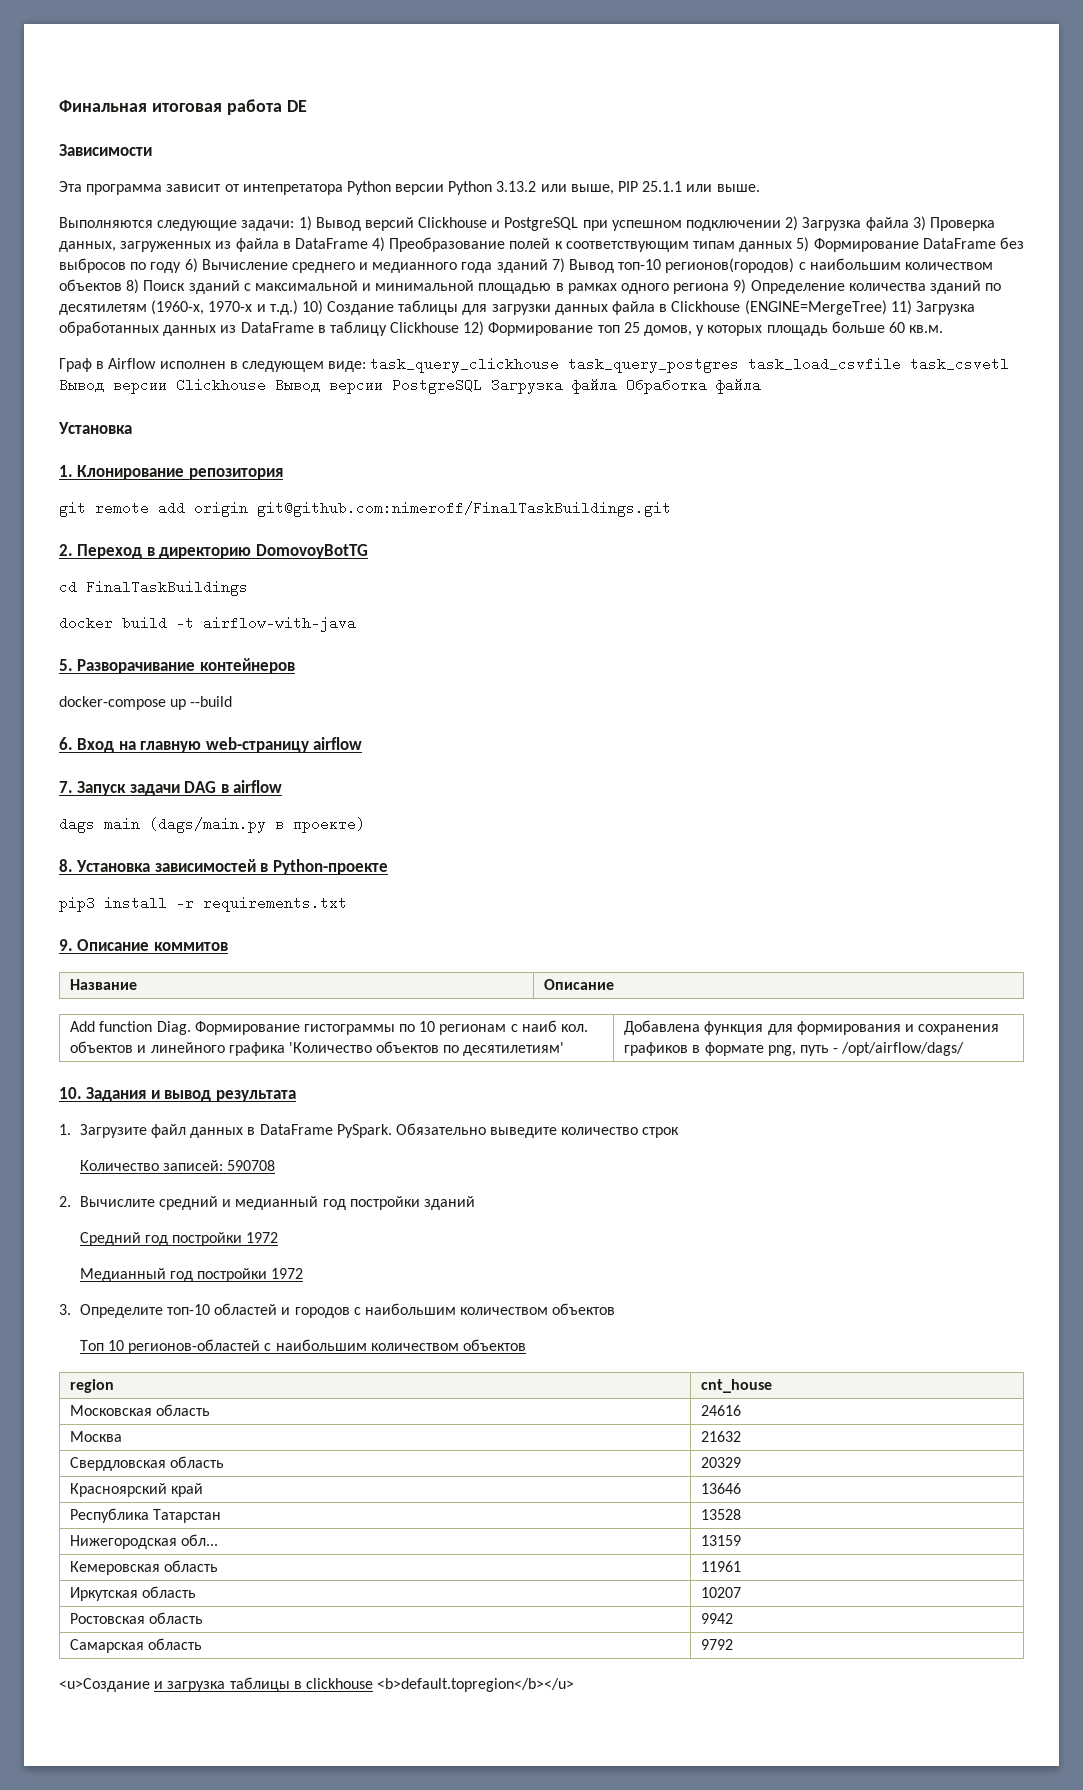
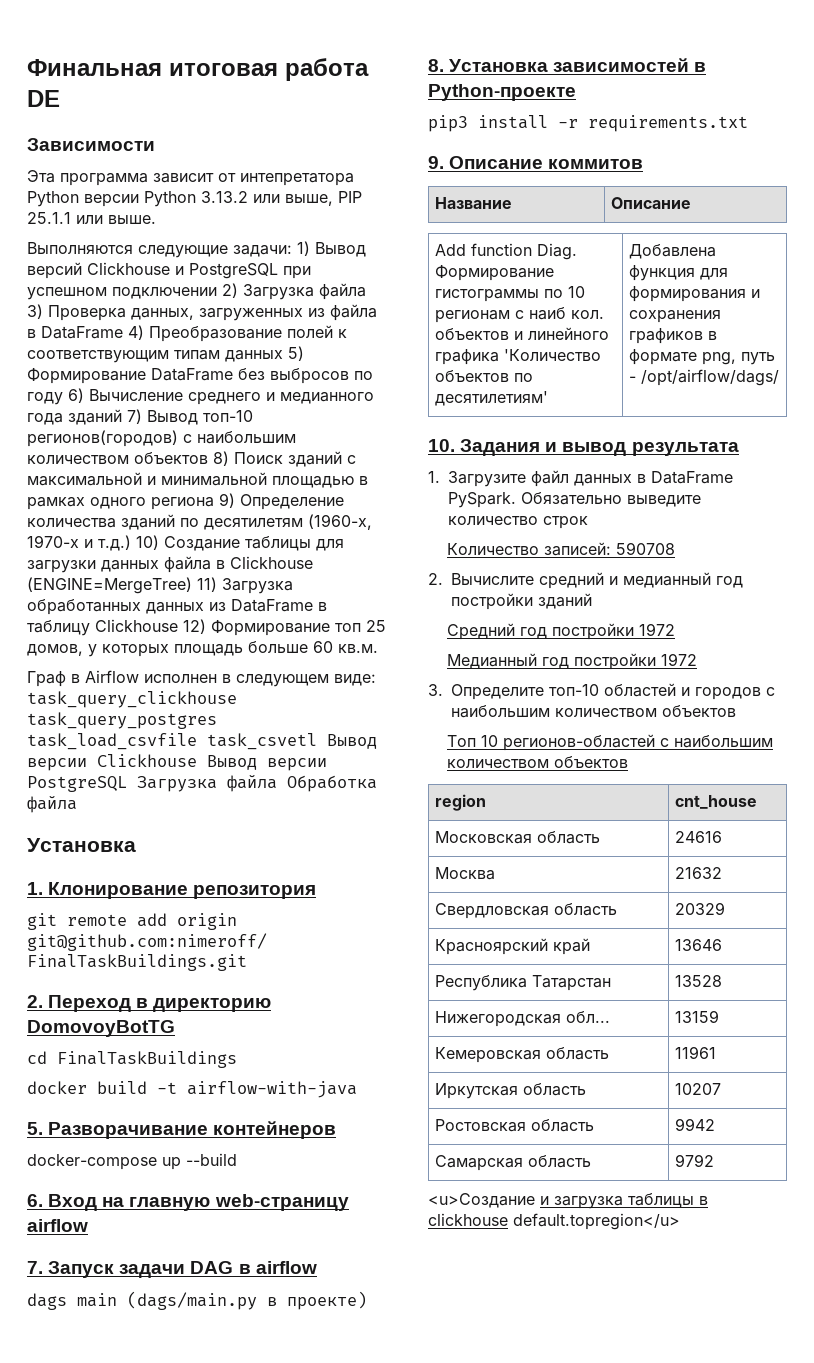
[377,1678,575,1692] <b>default.topregion</b></u> -> [513,1213,680,1230] default.topregion</u>

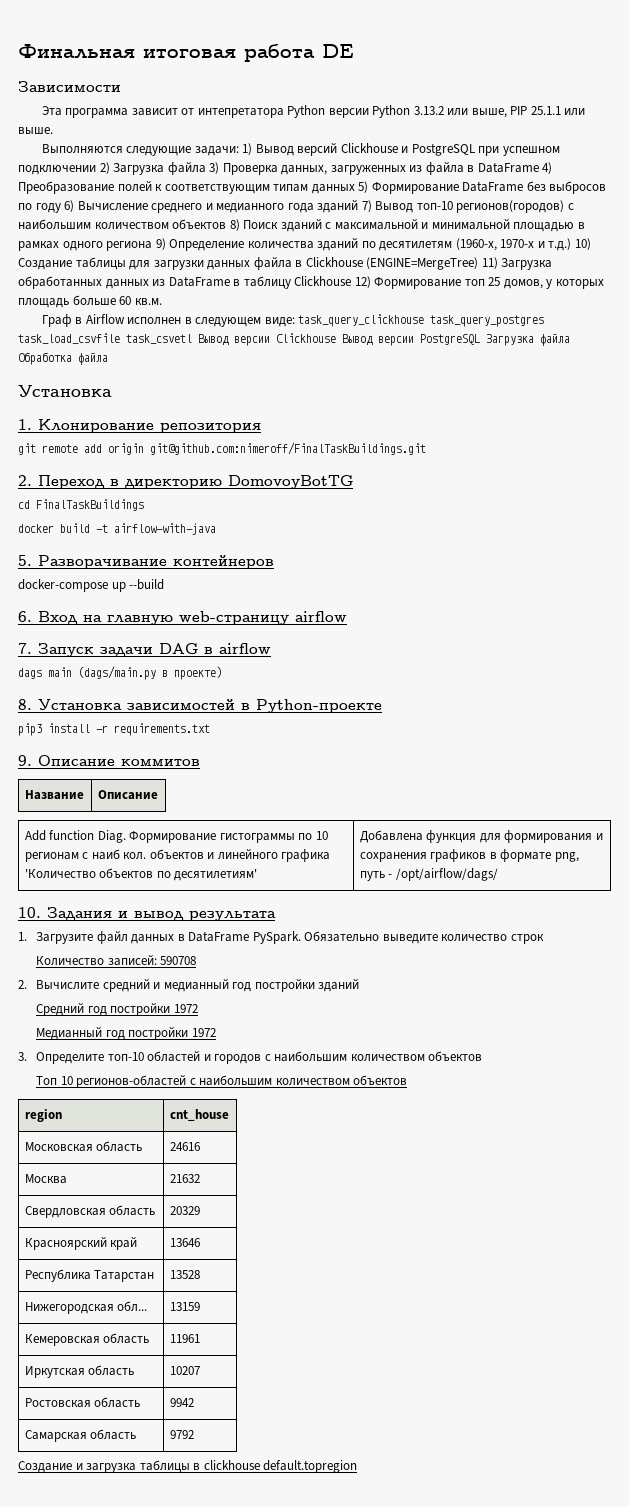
[428,1193,535,1208] <u>Создание -> [18,1461,72,1473] Создание
[513,1213,680,1230] default.topregion</u> -> [263,1460,358,1473] default.topregion

